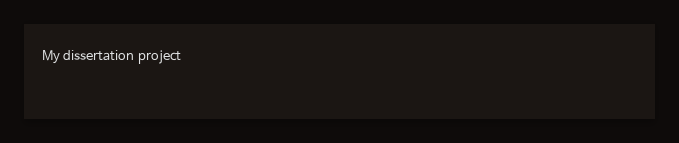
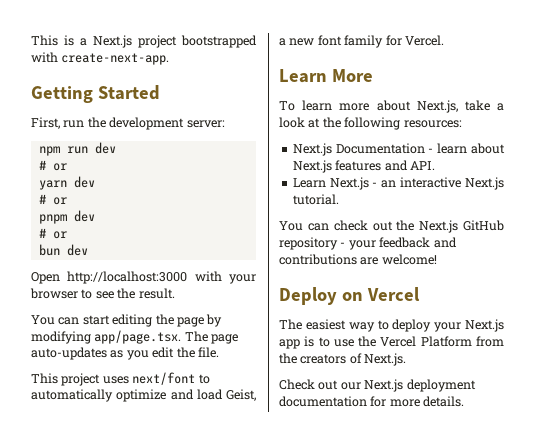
[42,50,181,64] My dissertation project -> [31,35,257,48] [31,52,170,65] [31,85,160,103] [31,117,225,130] [38,142,116,156] [38,160,67,171] [38,176,95,190] [38,194,67,205] [38,210,95,224] [38,228,67,239] [38,244,88,256] [31,271,256,284] [30,288,175,299] [31,314,223,327] [31,330,239,344] [31,347,219,360] [31,372,210,386] [31,389,256,402] [279,35,444,48] [279,69,373,83] [279,100,504,113] [279,117,462,130] [292,143,505,156] [292,160,435,173] [292,177,504,190] [292,194,339,205] [279,220,504,233] [279,237,457,250] [279,254,437,265] [279,287,420,305] [279,319,504,332] [279,336,504,349] [279,353,407,366] [279,379,476,392] [279,396,465,407] This is a Next.js project bootstrapped with create-next-app. // Getting Started // First, run the development server: // npm run dev // # or // yarn dev // # or // pnpm dev // # or // bun dev // Open http://localhost:3000 with your browser to see the result. // You can start editing the page by modifying app/page.tsx. The page auto-updates as you edit the file. // This project uses next/font to automatically optimize and load Geist, a new font family for Vercel. // Learn More // To learn more about Next.js, take a look at the following resources: // Next.js Documentation - learn about Next.js features and API. // Learn Next.js - an interactive Next.js tutorial. // You can check out the Next.js GitHub repository - your feedback and contributions are welcome! // Deploy on Vercel // The easiest way to deploy your Next.js app is to use the Vercel Platform from the creators of Next.js. // Check out our Next.js deployment documentation for more details.

